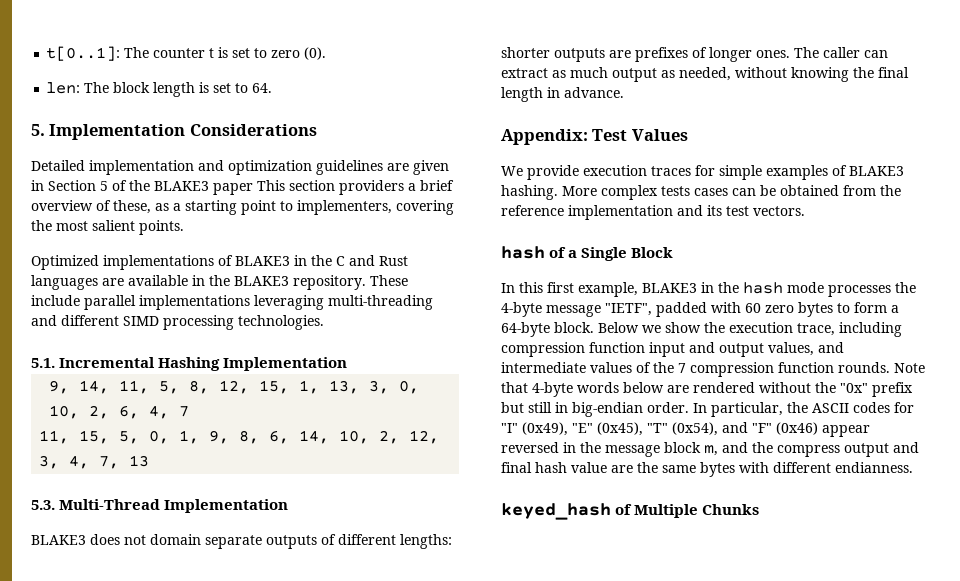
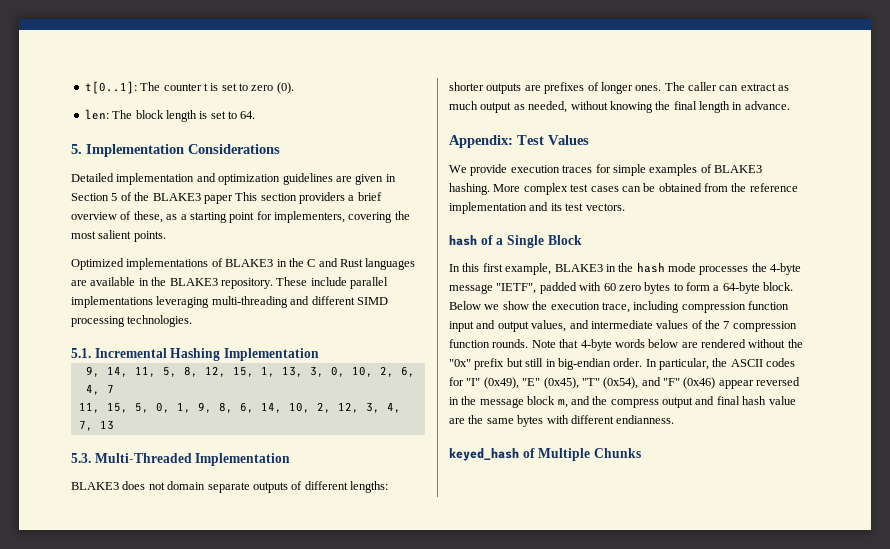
[280,201,293,211] to -> [256,211,272,220] for
[59,499,161,510] Multi-Thread -> [94,453,192,463] Multi-Threaded
[661,186,690,196] tests -> [570,184,589,192] test

